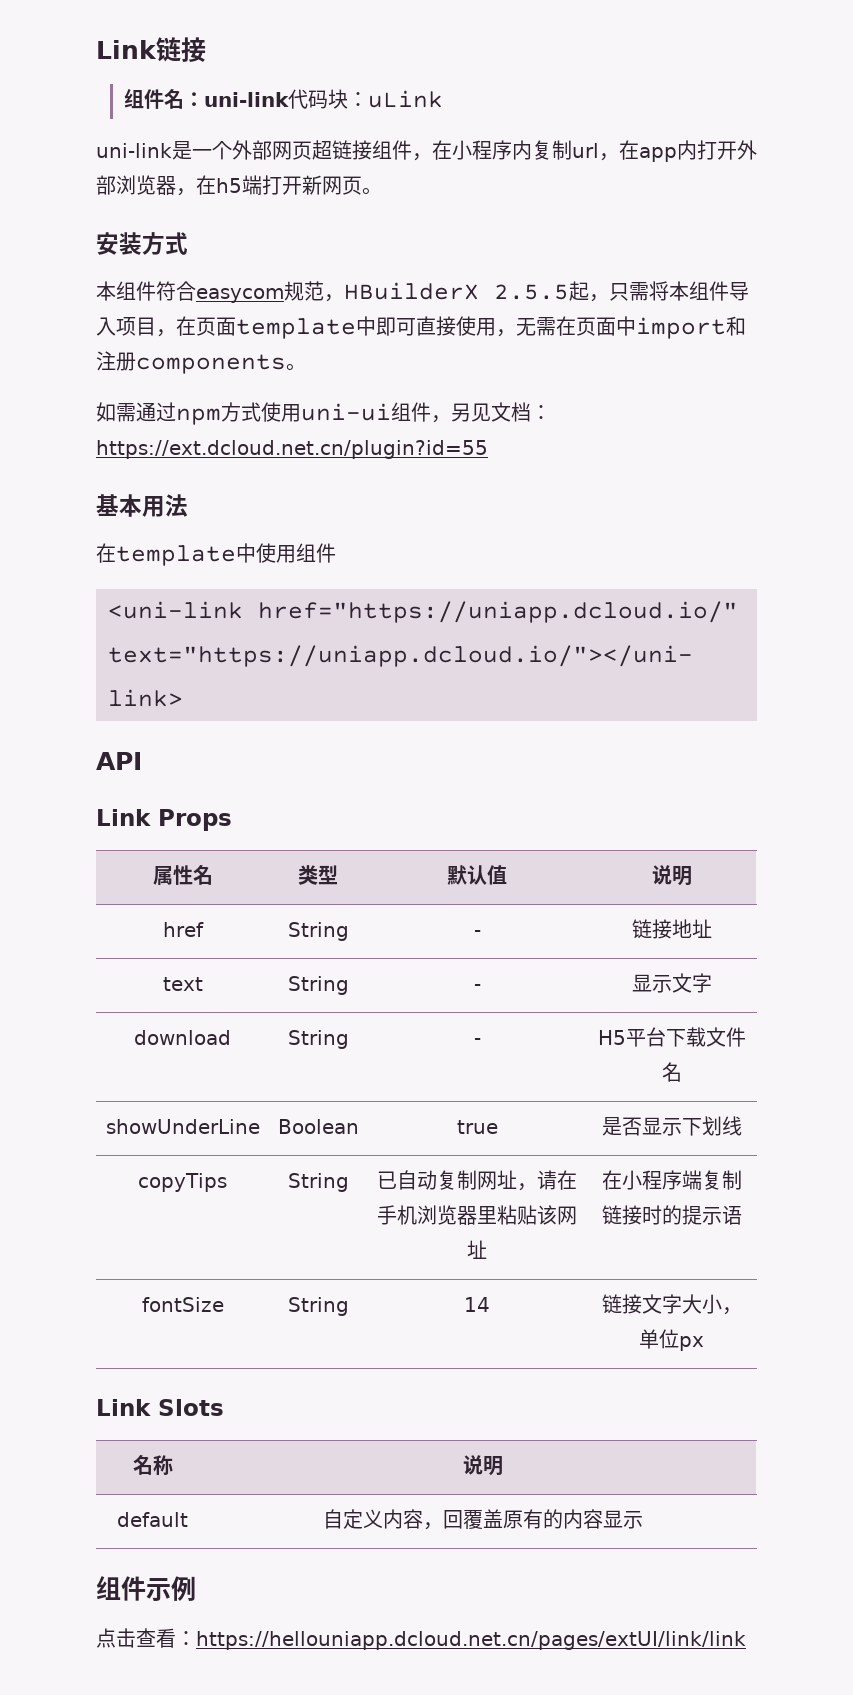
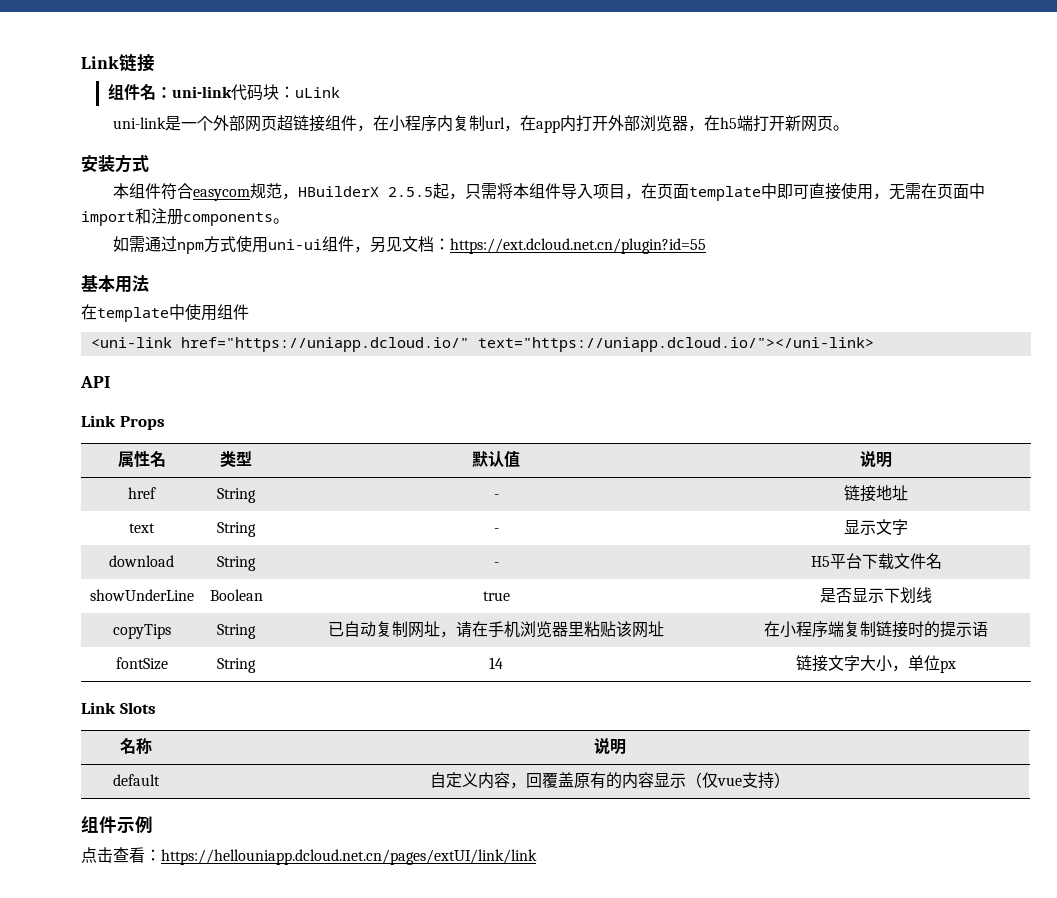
(643, 1520) none -> [686,772,791,789] （仅vue支持）

